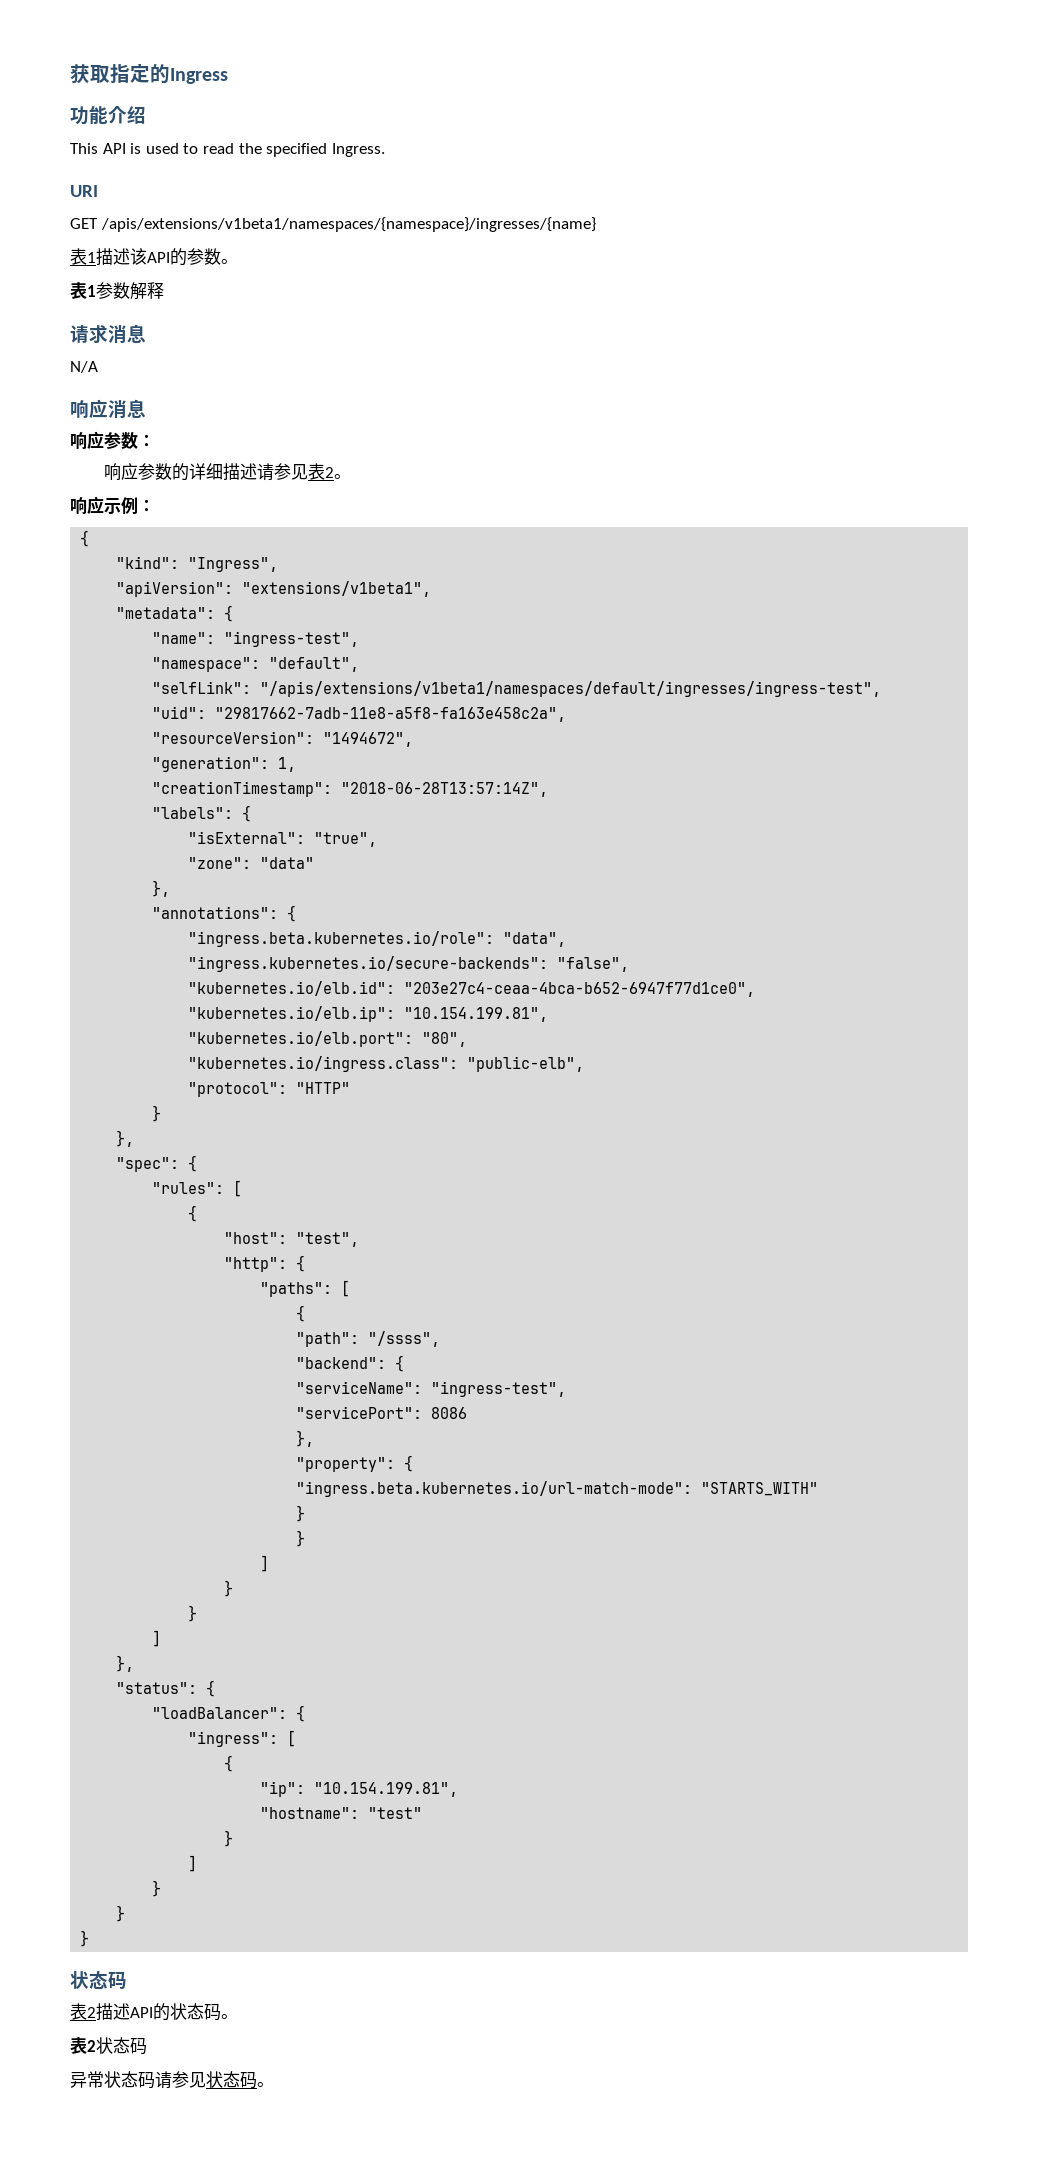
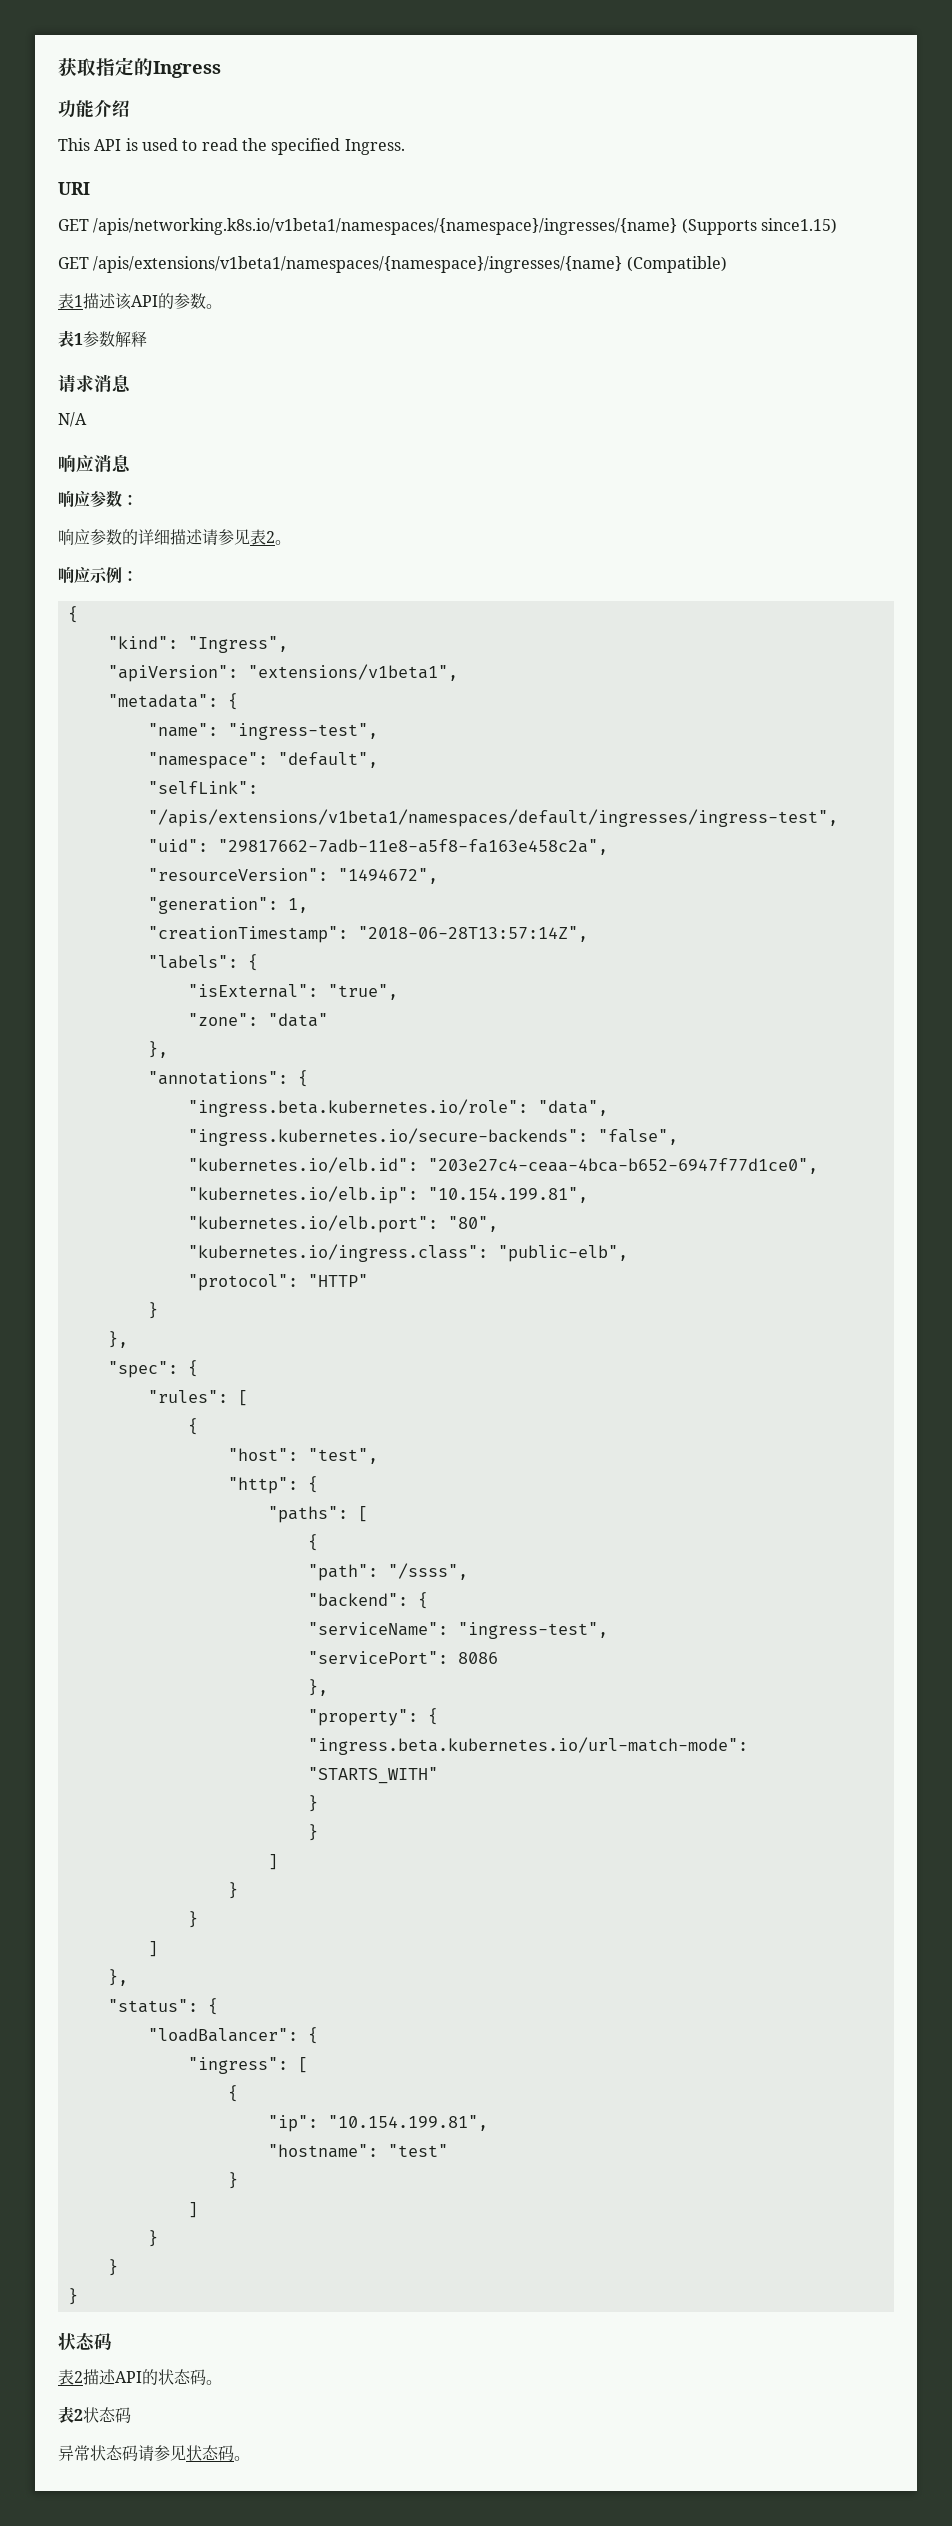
(98, 191) none -> [58,218,837,235] // GET /apis/networking.k8s.io/v1beta1/namespaces/{namespace}/ingresses/{name} (Supports since1.15)
(596, 224) none -> [626,256,727,273] (Compatible)

